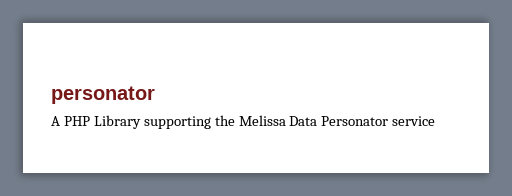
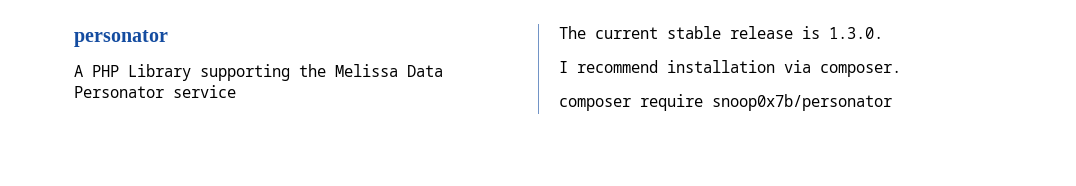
(436, 121) none -> [559,26,883,39] [559,60,901,77] [559,94,892,111] // The current stable release is 1.3.0. // I recommend installation via composer. // composer require snoop0x7b/personator

